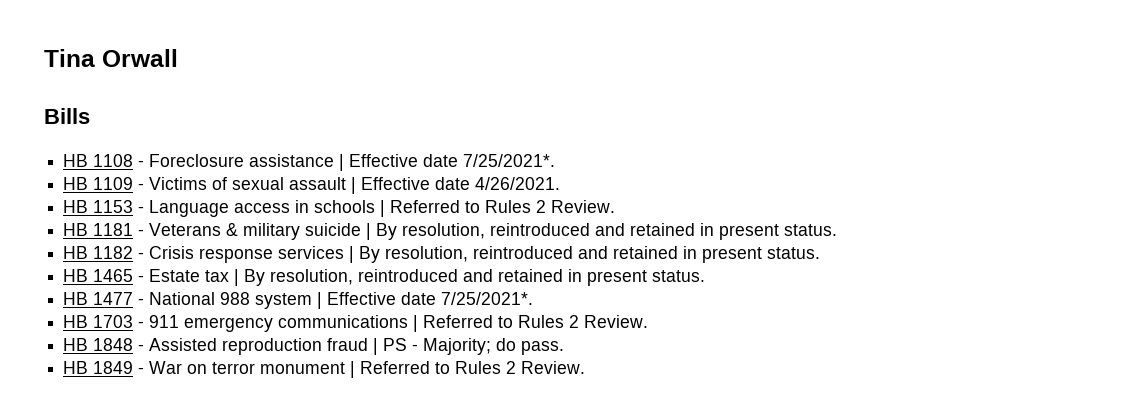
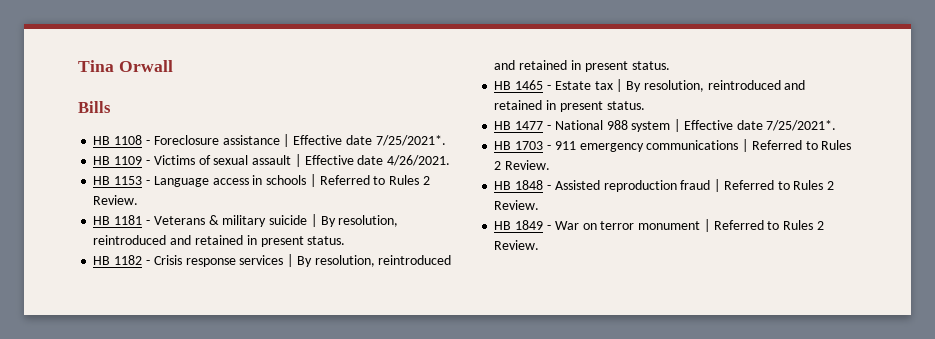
[383,338,565,355] PS - Majority; do pass. -> [723,180,835,190] [494,200,540,210] Referred to Rules 2 Review.

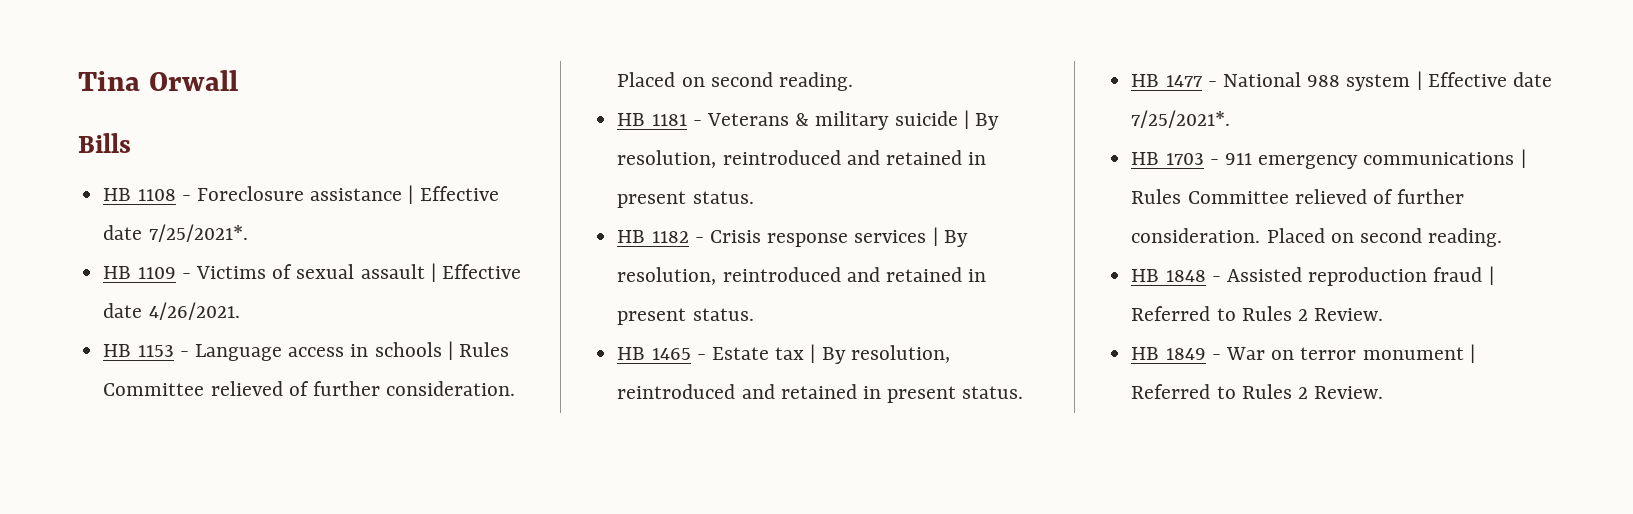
[319,175,430,185] [93,195,139,205] Referred to Rules 2 Review. -> [458,342,509,357] [103,381,516,396] [617,72,853,91] Rules Committee relieved of further consideration. Placed on second reading.
[751,140,852,150] [494,160,551,170] Referred to Rules 2 Review. -> [1131,189,1465,204] [1131,228,1503,247] Rules Committee relieved of further consideration. Placed on second reading.

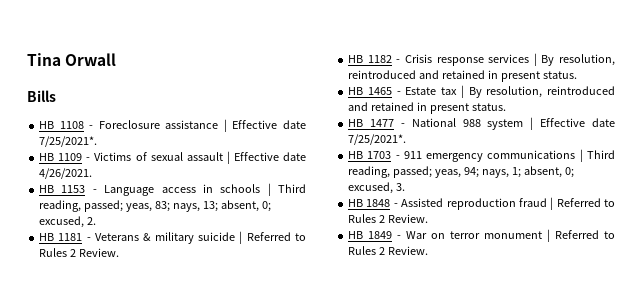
[458,342,509,357] [103,381,516,396] [617,72,853,91] Rules Committee relieved of further consideration. Placed on second reading. -> [278,184,307,193] [39,200,271,212] [39,216,97,228] Third reading, passed; yeas, 83; nays, 13; absent, 0; excused, 2.
[974,113,999,130] [617,150,987,168] [617,191,754,208] By resolution, reintroduced and retained in present status. -> [246,232,306,241] [39,248,120,257] Referred to Rules 2 Review.
[1131,189,1465,204] [1131,228,1503,247] Rules Committee relieved of further consideration. Placed on second reading. -> [587,150,615,159] [348,166,574,178] [348,182,406,194] Third reading, passed; yeas, 94; nays, 1; absent, 0; excused, 3.

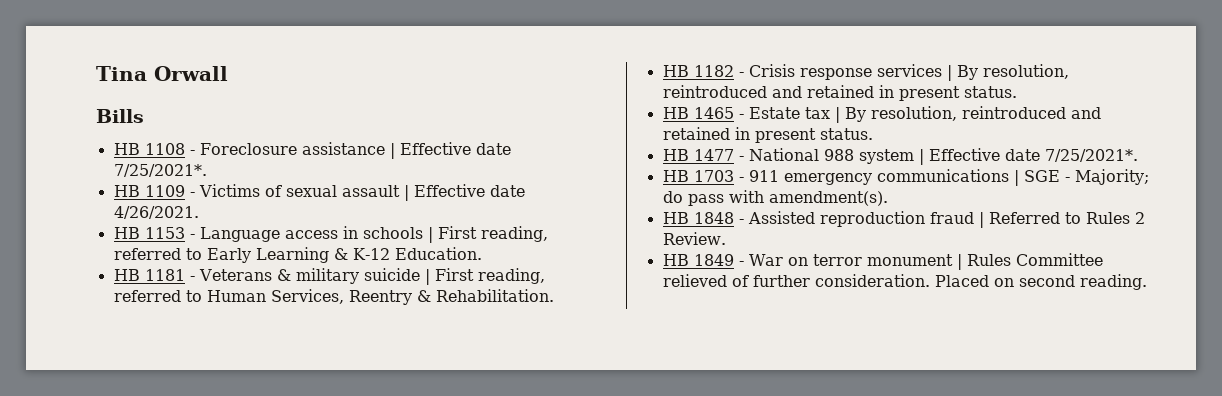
[278,184,307,193] [39,200,271,212] [39,216,97,228] Third reading, passed; yeas, 83; nays, 13; absent, 0; excused, 2. -> [437,226,548,242] [113,247,482,263] First reading, referred to Early Learning & K-12 Education.
[246,232,306,241] [39,248,120,257] Referred to Rules 2 Review. -> [434,268,545,284] [113,289,554,305] First reading, referred to Human Services, Reentry & Rehabilitation.
[587,150,615,159] [348,166,574,178] [348,182,406,194] Third reading, passed; yeas, 94; nays, 1; absent, 0; excused, 3. -> [1023,169,1149,185] [662,190,888,206] SGE - Majority; do pass with amendment(s).
[555,230,615,239] [348,246,429,255] Referred to Rules 2 Review. -> [966,253,1103,266] [662,274,1147,290] Rules Committee relieved of further consideration. Placed on second reading.

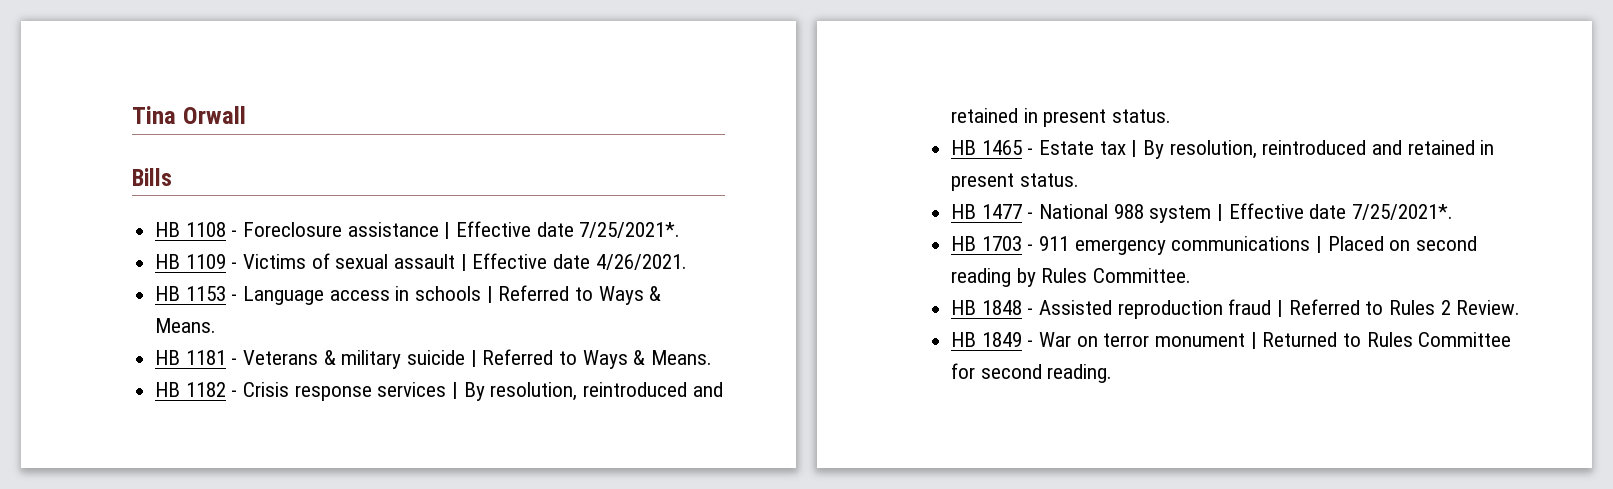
[437,226,548,242] [113,247,482,263] First reading, referred to Early Learning & K-12 Education. -> [498,285,662,305] [155,318,217,333] Referred to Ways & Means.
[434,268,545,284] [113,289,554,305] First reading, referred to Human Services, Reentry & Rehabilitation. -> [482,349,713,369] Referred to Ways & Means.
[1023,169,1149,185] [662,190,888,206] SGE - Majority; do pass with amendment(s). -> [1327,236,1478,251] [951,268,1192,287] Placed on second reading by Rules Committee.
[966,253,1103,266] [662,274,1014,287] Rules Committee relieved of further consideration. Placed on -> [1262,332,1512,347] [951,363,976,379] Returned to Rules Committee for

